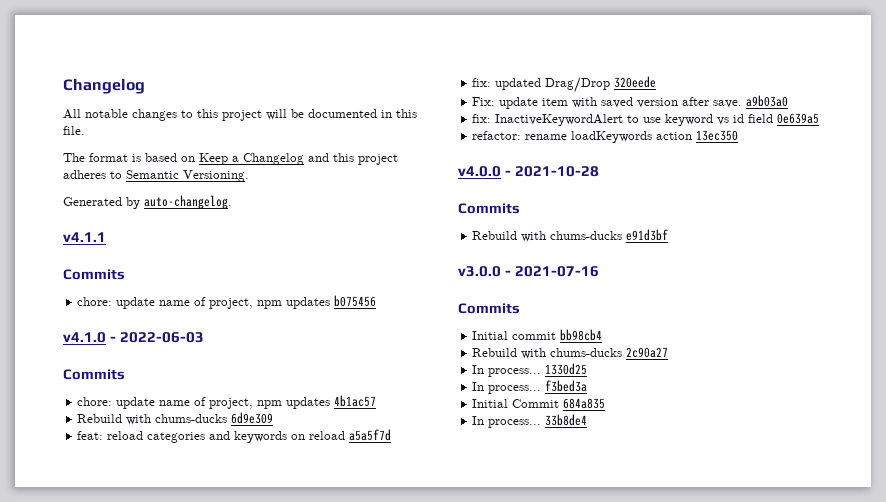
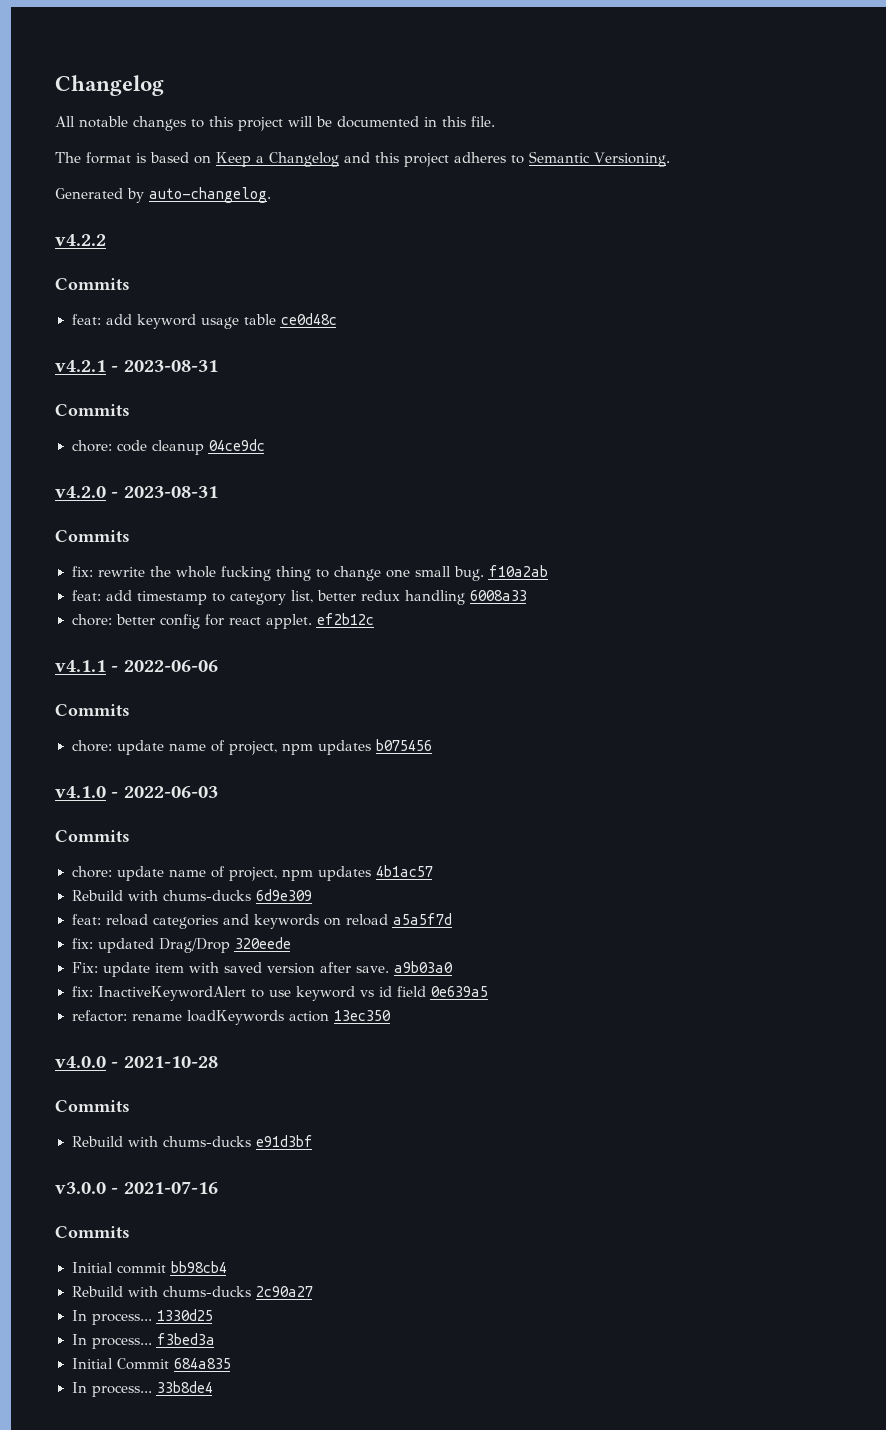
(232, 202) none -> [55,234,106,246] [55,278,130,290] [71,313,337,329] [55,360,218,372] [55,404,130,416] [71,439,265,455] [55,486,218,498] [55,530,130,542] [71,565,548,581] [71,590,527,605] [71,613,374,629] // v4.2.2 // Commits // feat: add keyword usage table ce0d48c // v4.2.1 - 2023-08-31 // Commits // chore: code cleanup 04ce9dc // v4.2.0 - 2023-08-31 // Commits // fix: rewrite the whole fucking thing to change one small bug. f10a2ab // feat: add timestamp to category list, better redux handling 6008a33 // chore: better config for react applet. ef2b12c
(106, 237) none -> [111,660,218,672] - 2022-06-06

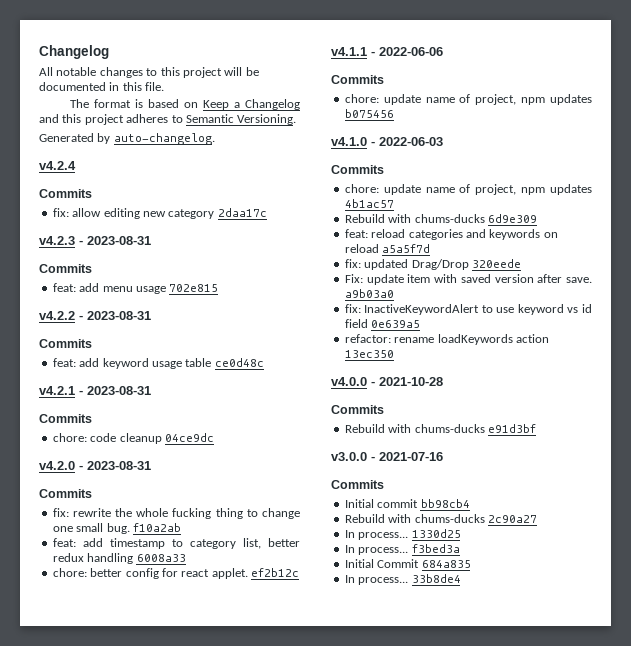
(271, 195) none -> [39,161,76,170] [39,189,92,198] [52,208,267,219] [39,236,151,245] [39,264,92,273] [52,283,219,294] // v4.2.4 // Commits // fix: allow editing new category 2daa17c // v4.2.3 - 2023-08-31 // Commits // feat: add menu usage 702e815
(106, 240) none -> [79,311,151,320] - 2023-08-31

